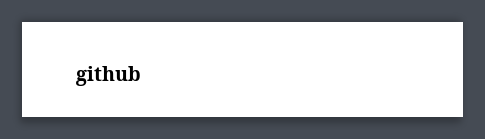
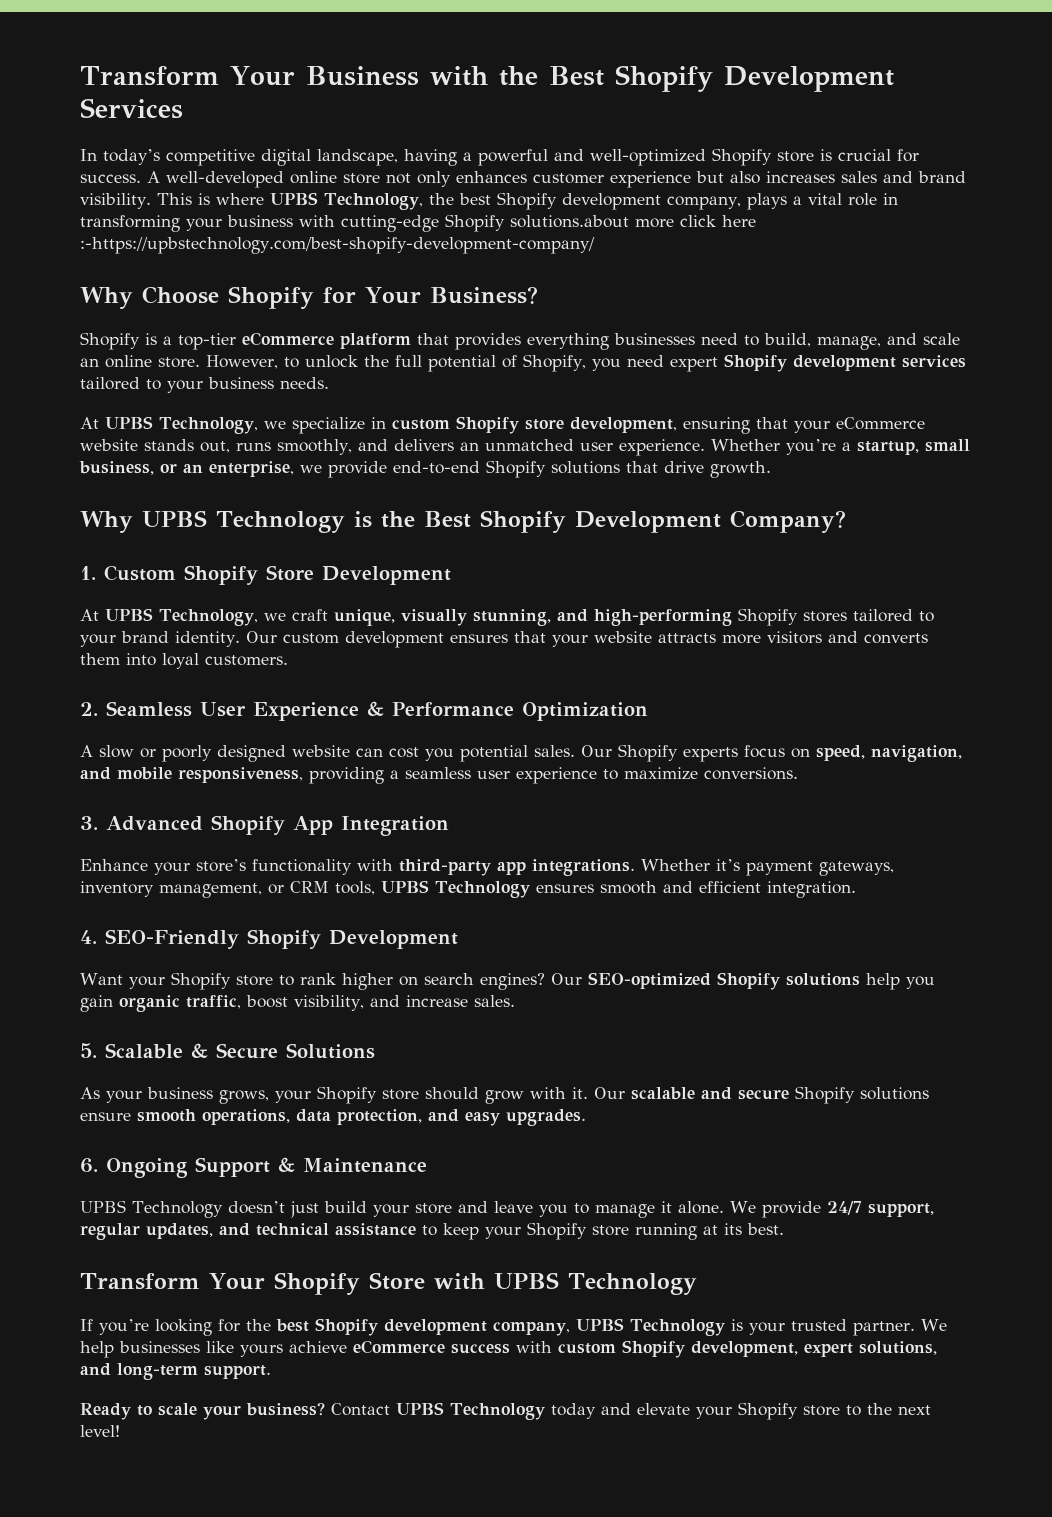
[76,66,141,86] github -> [80,65,894,92] [80,98,183,119] [80,148,919,166] [80,171,966,188] [80,192,898,210] [80,214,756,232] [80,237,595,254] [80,286,538,309] [80,332,960,350] [80,354,966,372] [80,377,329,393] [80,416,925,434] [80,439,970,456] [79,460,771,478] [80,510,846,533] [80,565,451,585] [80,608,934,626] [80,631,928,648] [80,653,288,669] [80,701,648,721] [80,744,962,762] [80,767,798,784] [80,815,449,836] [80,859,894,876] [80,880,856,898] [80,929,458,949] [80,972,935,990] [80,995,515,1012] [80,1043,375,1059] [80,1086,929,1104] [80,1109,586,1126] [80,1157,427,1178] [80,1200,934,1218] [80,1222,784,1240] [80,1272,697,1295] [80,1318,947,1336] [80,1340,937,1358] [80,1363,271,1380] [80,1402,931,1420] [80,1425,120,1437] Transform Your Business with the Best Shopify Development Services // In today’s competitive digital landscape, having a powerful and well-optimized Shopify store is crucial for success. A well-developed online store not only enhances customer experience but also increases sales and brand visibility. This is where UPBS Technology, the best Shopify development company, plays a vital role in transforming your business with cutting-edge Shopify solutions.about more click here :-https://upbstechnology.com/best-shopify-development-company/ // Why Choose Shopify for Your Business? // Shopify is a top-tier eCommerce platform that provides everything businesses need to build, manage, and scale an online store. However, to unlock the full potential of Shopify, you need expert Shopify development services tailored to your business needs. // At UPBS Technology, we specialize in custom Shopify store development, ensuring that your eCommerce website stands out, runs smoothly, and delivers an unmatched user experience. Whether you’re a startup, small business, or an enterprise, we provide end-to-end Shopify solutions that drive growth. // Why UPBS Technology is the Best Shopify Development Company? // 1. Custom Shopify Store Development // At UPBS Technology, we craft unique, visually stunning, and high-performing Shopify stores tailored to your brand identity. Our custom development ensures that your website attracts more visitors and converts them into loyal customers. // 2. Seamless User Experience & Performance Optimization // A slow or poorly designed website can cost you potential sales. Our Shopify experts focus on speed, navigation, and mobile responsiveness, providing a seamless user experience to maximize conversions. // 3. Advanced Shopify App Integration // Enhance your store’s functionality with third-party app integrations. Whether it’s payment gateways, inventory management, or CRM tools, UPBS Technology ensures smooth and efficient integration. // 4. SEO-Friendly Shopify Development // Want your Shopify store to rank higher on search engines? Our SEO-optimized Shopify solutions help you gain organic traffic, boost visibility, and increase sales. // 5. Scalable & Secure Solutions // As your business grows, your Shopify store should grow with it. Our scalable and secure Shopify solutions ensure smooth operations, data protection, and easy upgrades. // 6. Ongoing Support & Maintenance // UPBS Technology doesn’t just build your store and leave you to manage it alone. We provide 24/7 support, regular updates, and technical assistance to keep your Shopify store running at its best. // Transform Your Shopify Store with UPBS Technology // If you’re looking for the best Shopify development company, UPBS Technology is your trusted partner. We help businesses like yours achieve eCommerce success with custom Shopify development, expert solutions, and long-term support. // Ready to scale your business? Contact UPBS Technology today and elevate your Shopify store to the next level!

